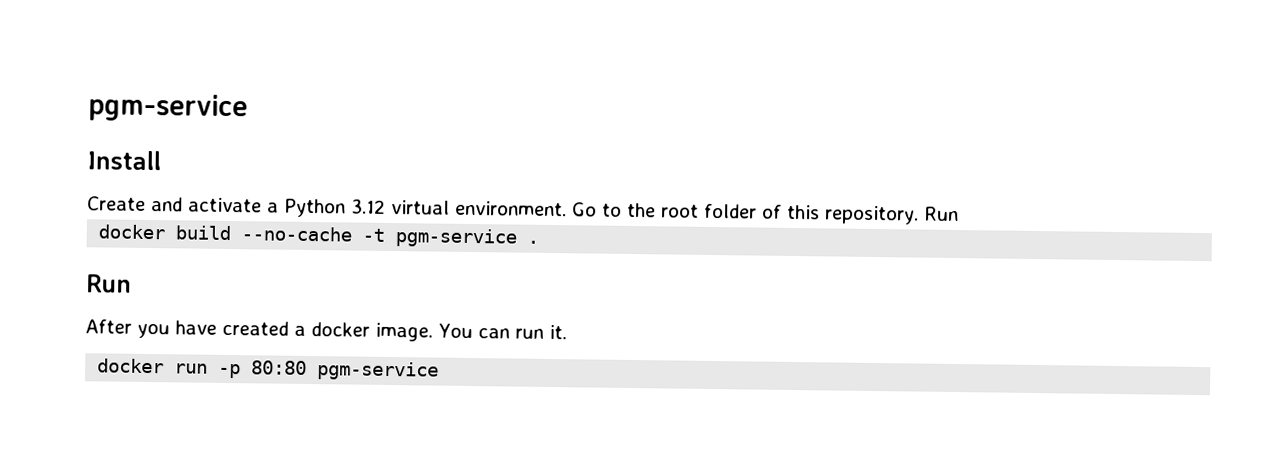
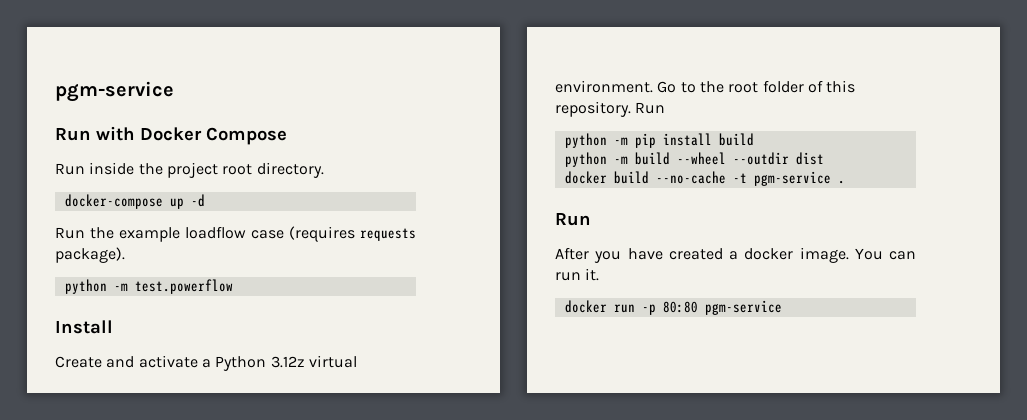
[88,93,248,123] pgm-service -> [55,81,174,102] [55,126,287,145] [55,162,324,178] [64,194,205,209] [55,226,416,242] [55,247,125,263] [64,279,233,294] pgm-service // Run with Docker Compose // Run inside the project root directory. // docker-compose up -d // Run the example loadflow case (requires requests package). // python -m test.powerflow
[351,198,386,214] 3.12 -> [270,356,305,368] 3.12z
(959, 214) none -> [564,133,754,148] [564,152,824,167] // python -m pip install build // python -m build --wheel --outdir dist

